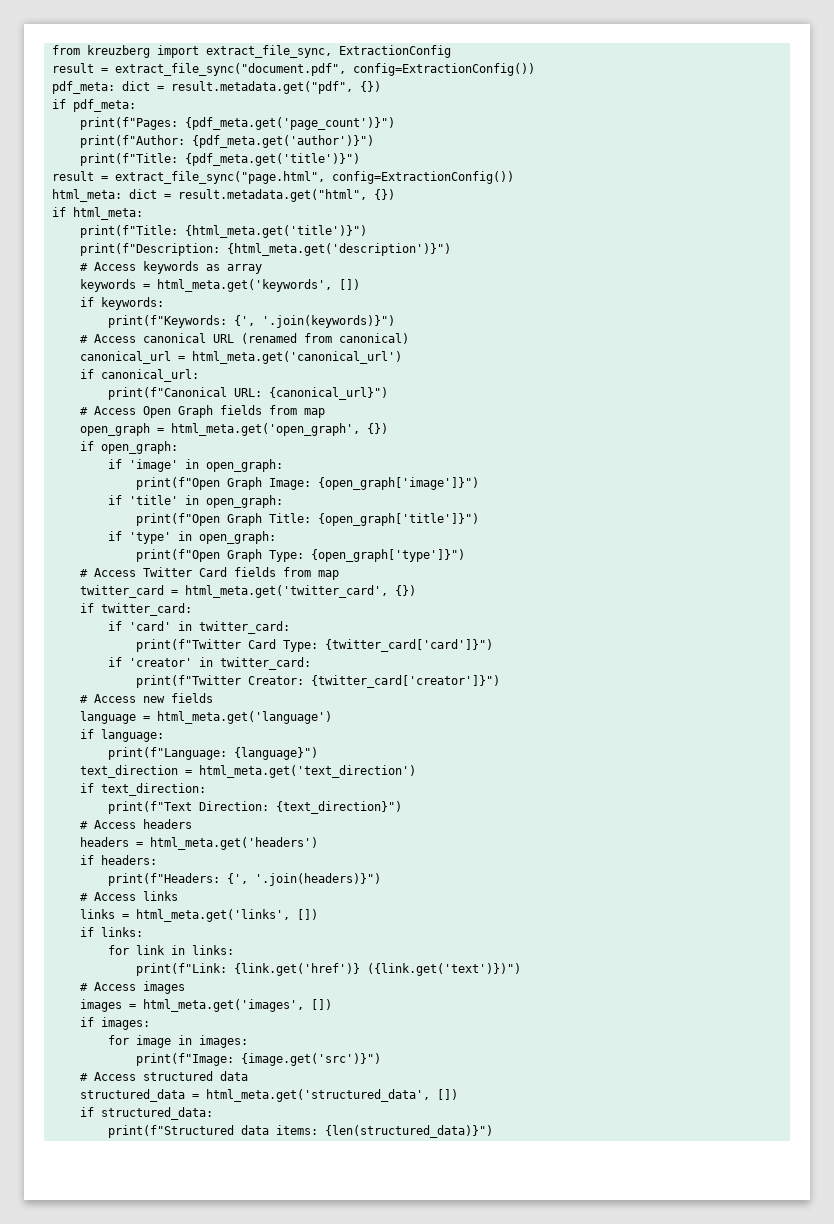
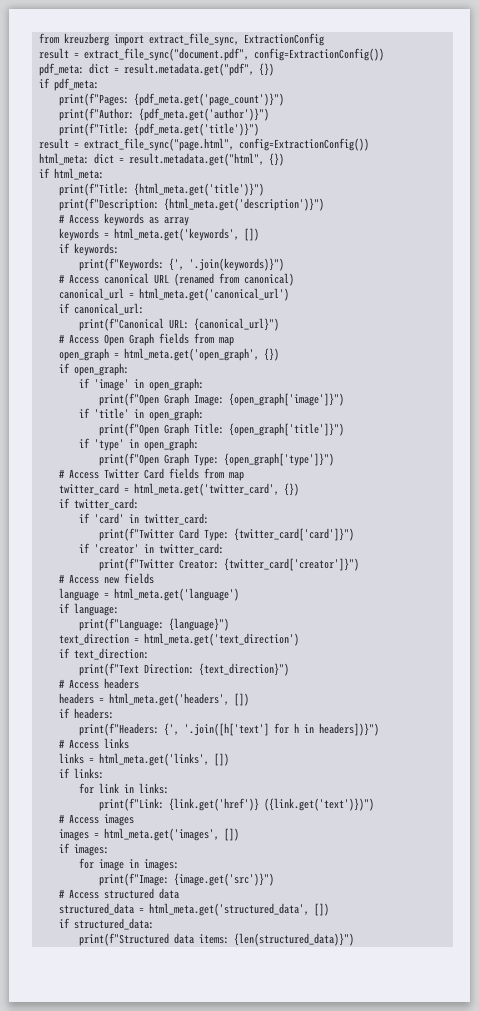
[149,837,318,850] html_meta.get('headers') -> [108,693,249,706] html_meta.get('headers', [])
[254,873,381,886] '.join(headers)}") -> [183,723,379,736] '.join([h['text'] for h in headers])}")

